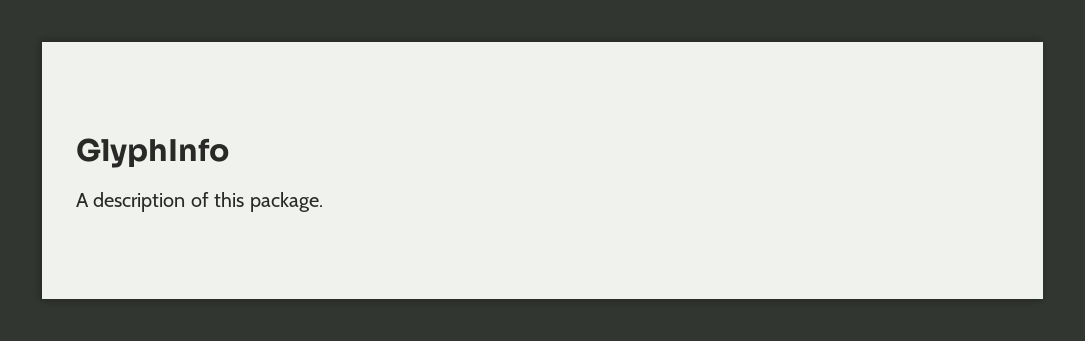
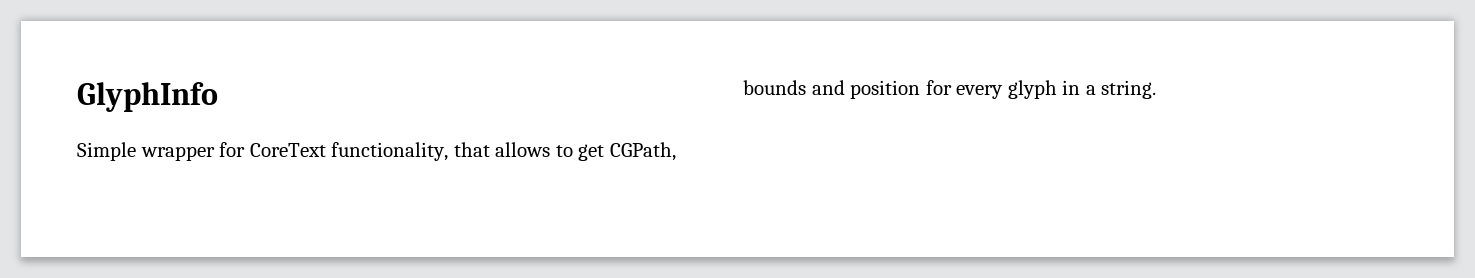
[76,192,323,212] A description of this package. -> [77,142,676,161] [743,80,1157,99] Simple wrapper for CoreText functionality, that allows to get CGPath, bounds and position for every glyph in a string.

